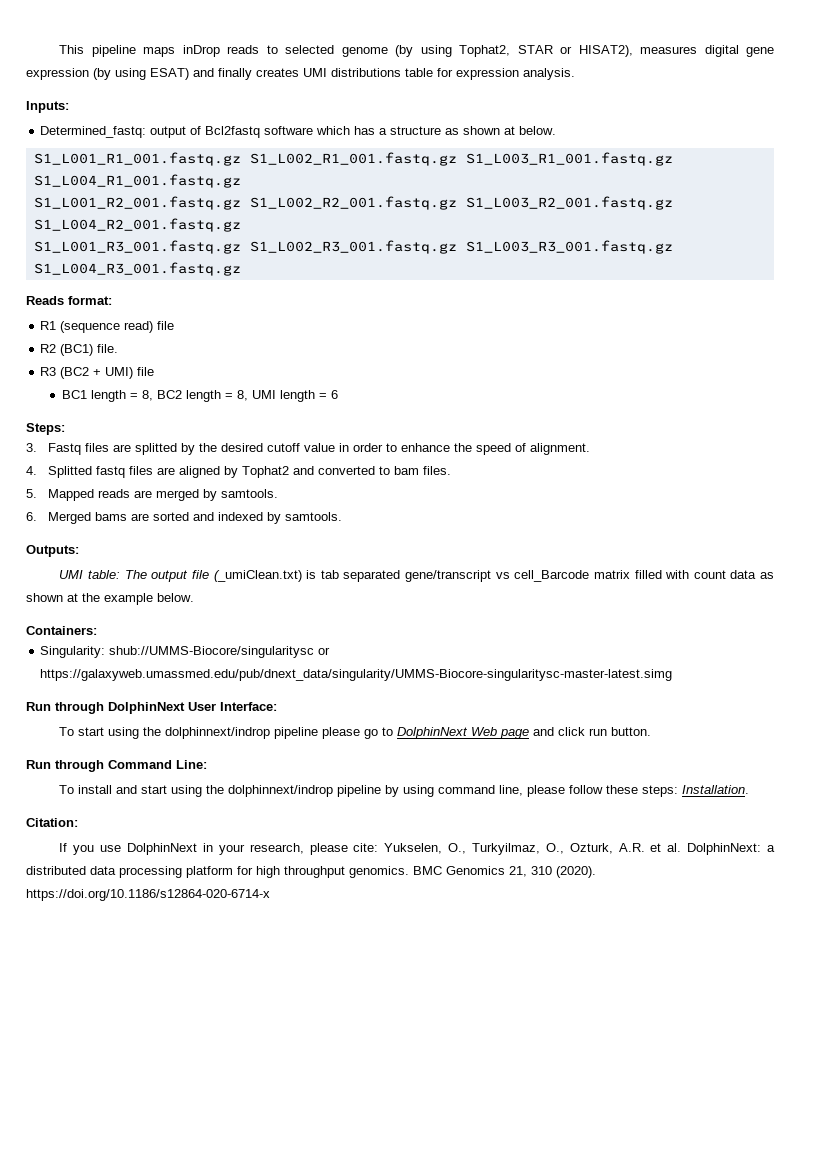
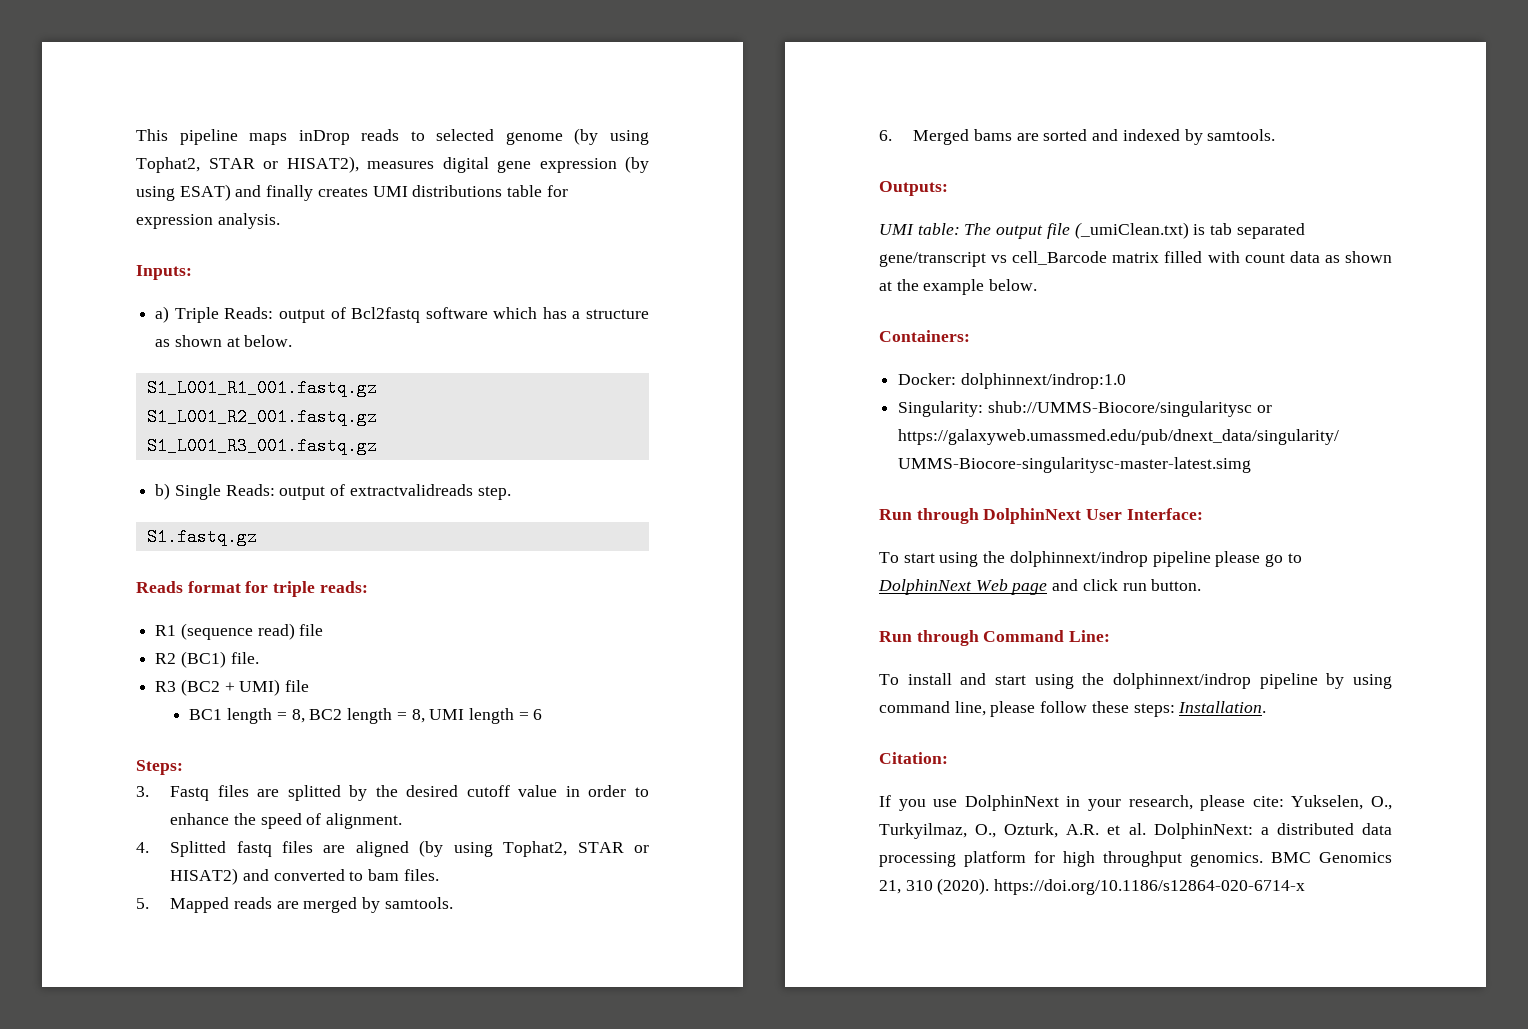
[40,126,147,138] Determined_fastq: -> [155,306,274,323] a) Triple Reads:
[249,152,673,166] [33,174,241,188] [33,196,673,210] [33,218,241,232] [33,240,673,254] [33,262,241,276] [26,296,112,305] S1_L002_R1_001.fastq.gz S1_L003_R1_001.fastq.gz S1_L004_R1_001.fastq.gz // S1_L001_R2_001.fastq.gz S1_L002_R2_001.fastq.gz S1_L003_R2_001.fastq.gz S1_L004_R2_001.fastq.gz // S1_L001_R3_001.fastq.gz S1_L002_R3_001.fastq.gz S1_L003_R3_001.fastq.gz S1_L004_R3_001.fastq.gz // Reads format: -> [146,408,377,426] [146,437,377,455] [155,483,511,500] [146,528,257,546] [136,581,368,597] // S1_L001_R2_001.fastq.gz // S1_L001_R3_001.fastq.gz // b) Single Reads: output of extractvalidreads step. // S1.fastq.gz // Reads format for triple reads:
[223,466,289,478] by Tophat2 -> [419,840,649,857] [170,868,239,885] (by using Tophat2, STAR or HISAT2)
(97, 630) none -> [898,373,1126,389] // Docker: dolphinnext/indrop:1.0

